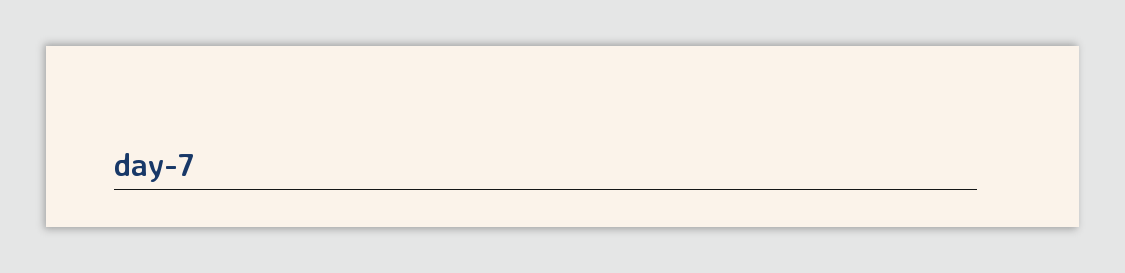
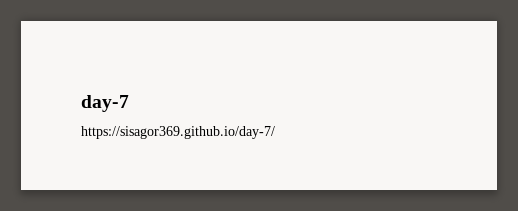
(195, 167) none -> [81,126,275,139] // https://sisagor369.github.io/day-7/

